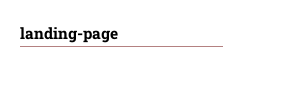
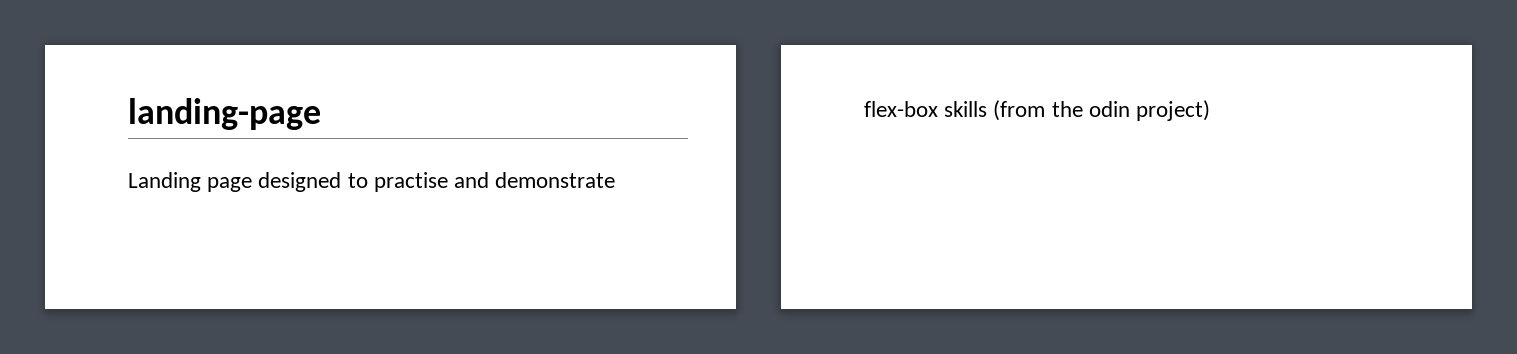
(118, 35) none -> [128,172,616,192] [864,100,1211,121] // Landing page designed to practise and demonstrate flex-box skills (from the odin project)

